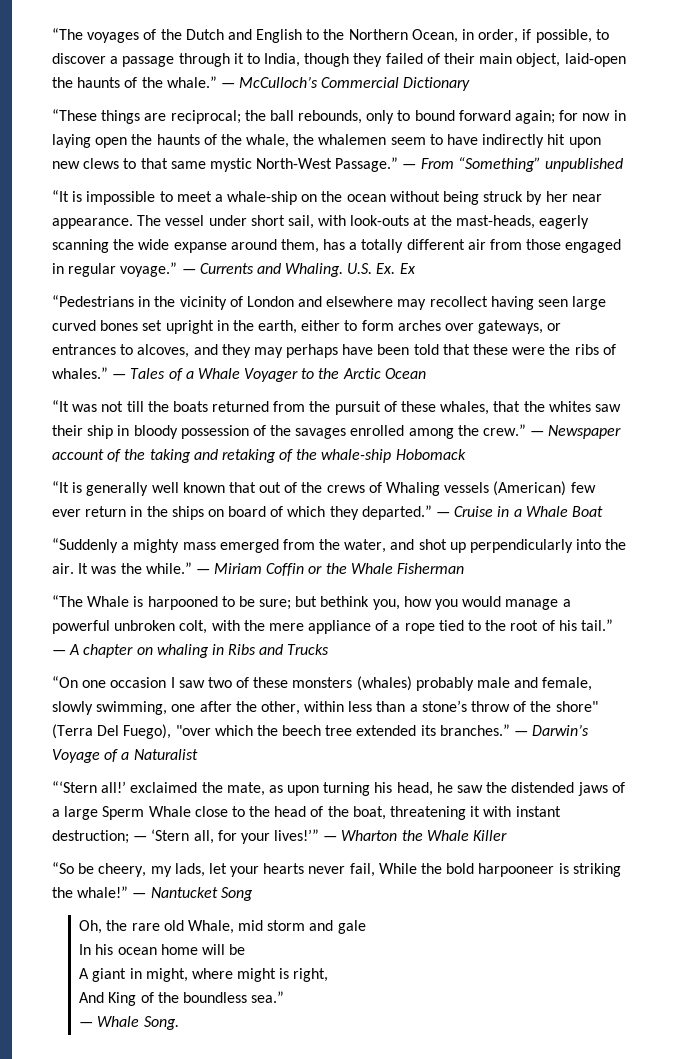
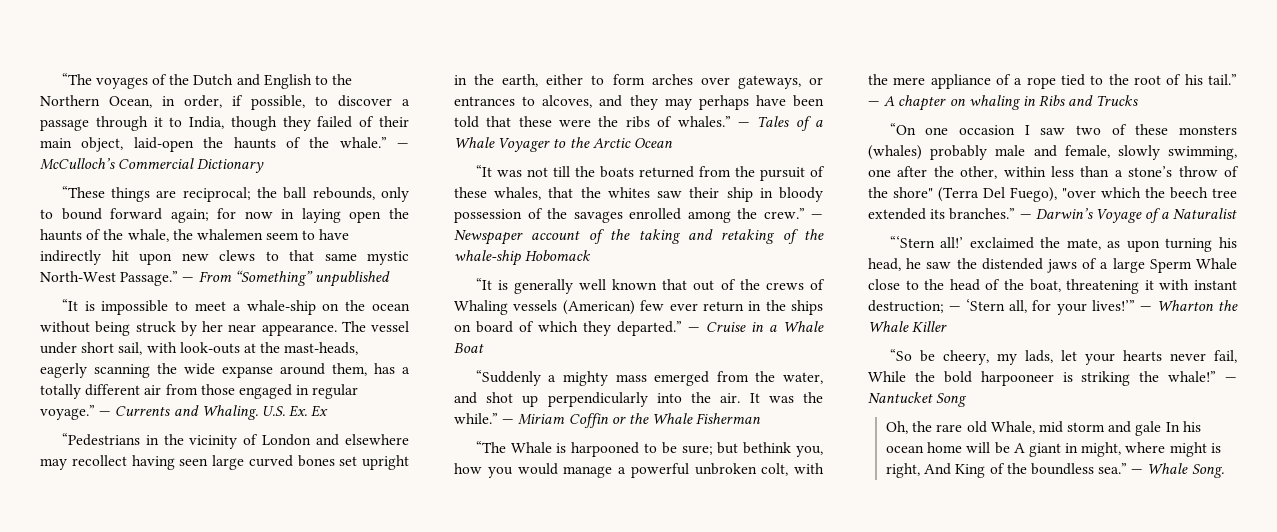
(366, 927) // -> (1162, 428) none
(246, 949) // -> (1010, 448) none
(329, 975) // -> (920, 470) none
(285, 997) // -> (1128, 468) none

